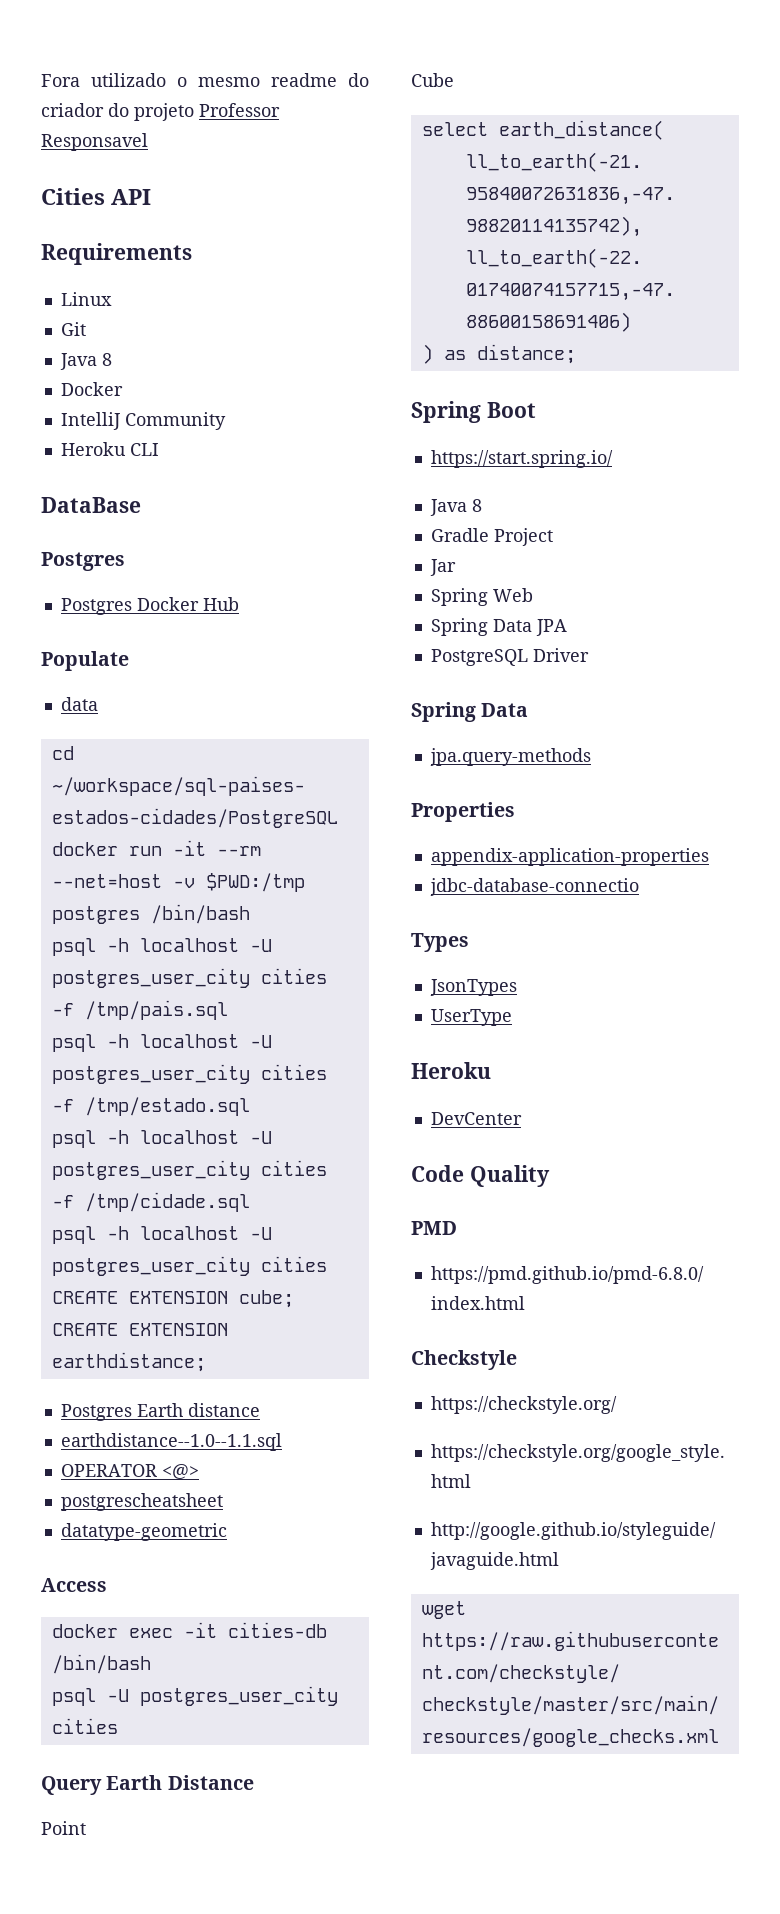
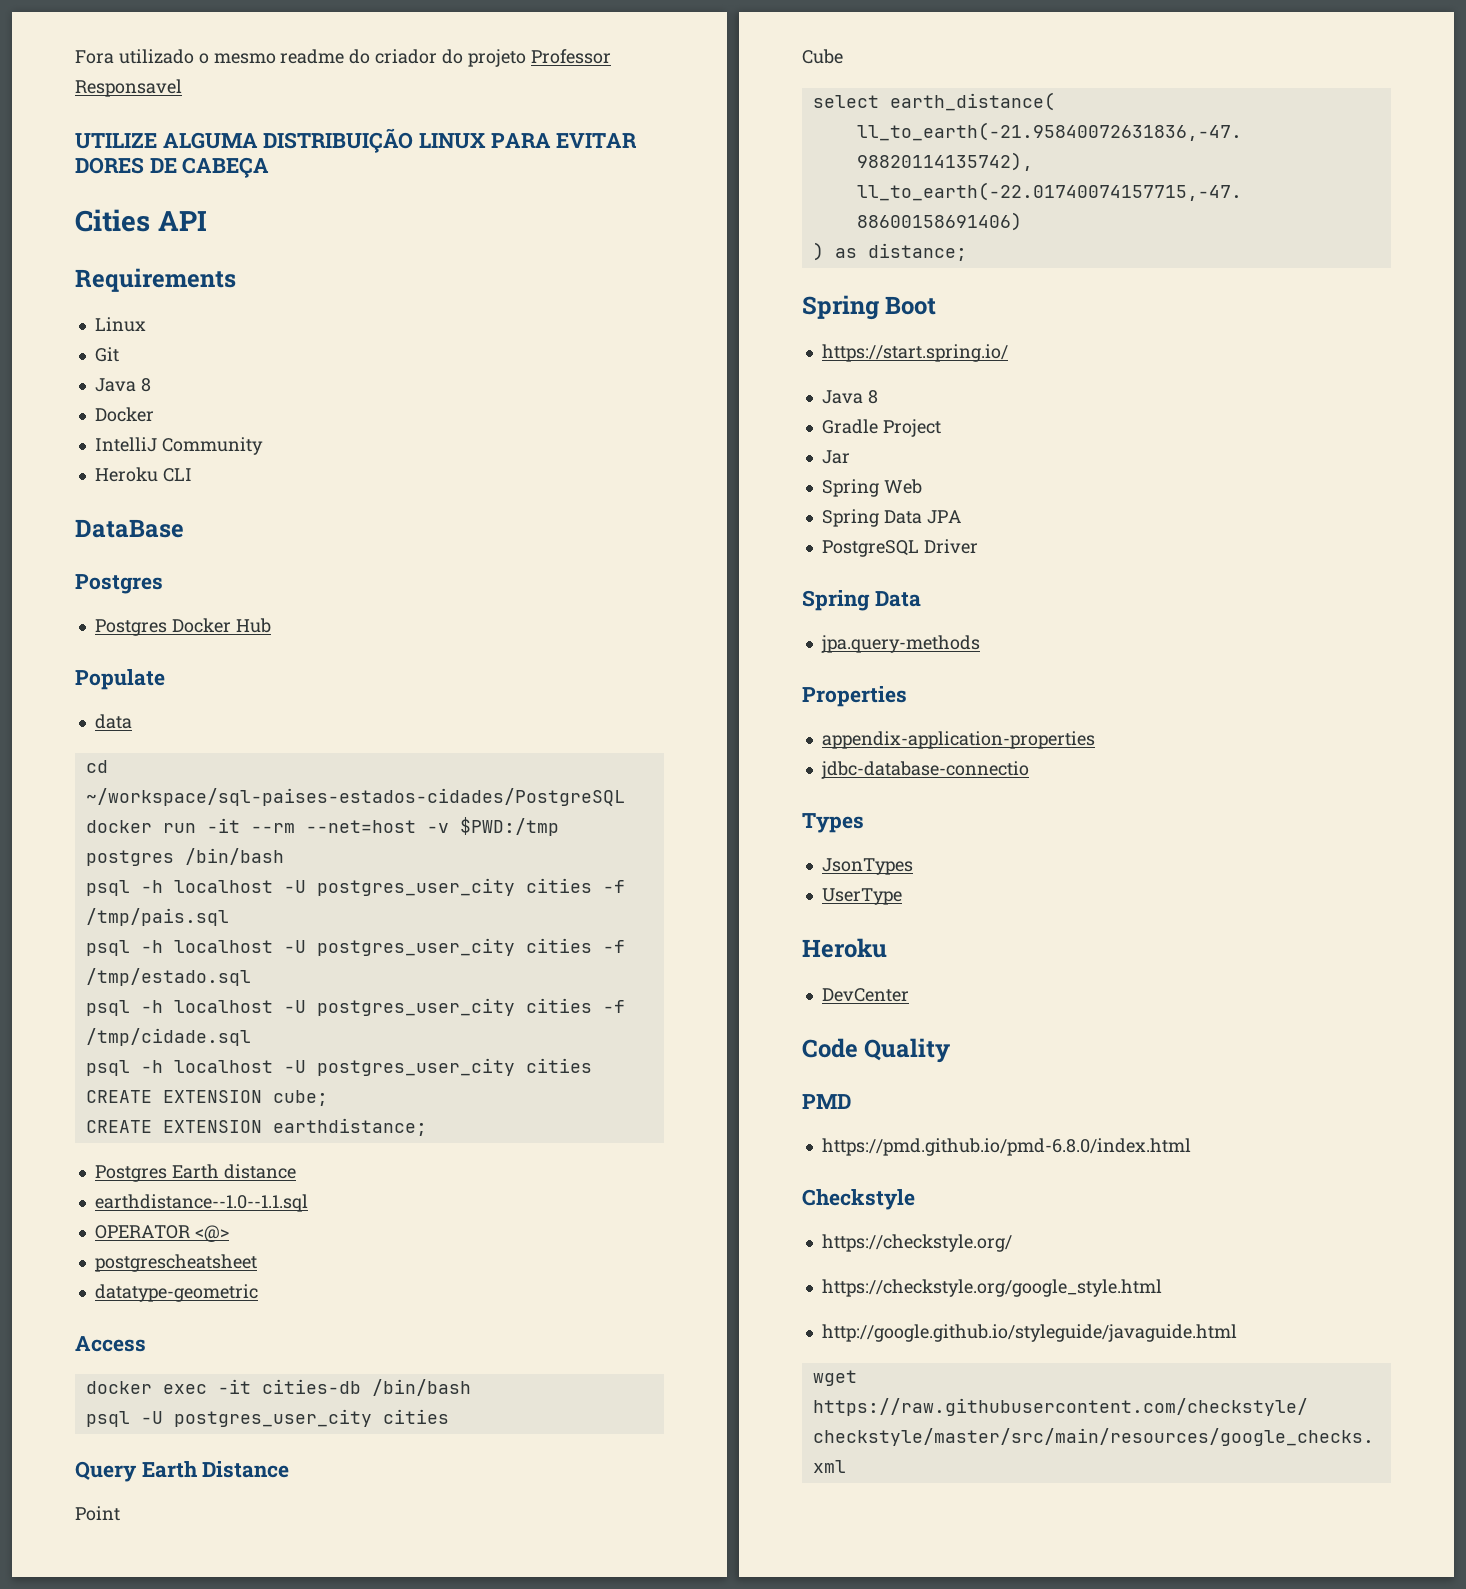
(148, 142) none -> [75,128,638,153] [75,157,270,178] // UTILIZE ALGUMA DISTRIBUIÇÃO LINUX PARA EVITAR DORES DE CABEÇA

